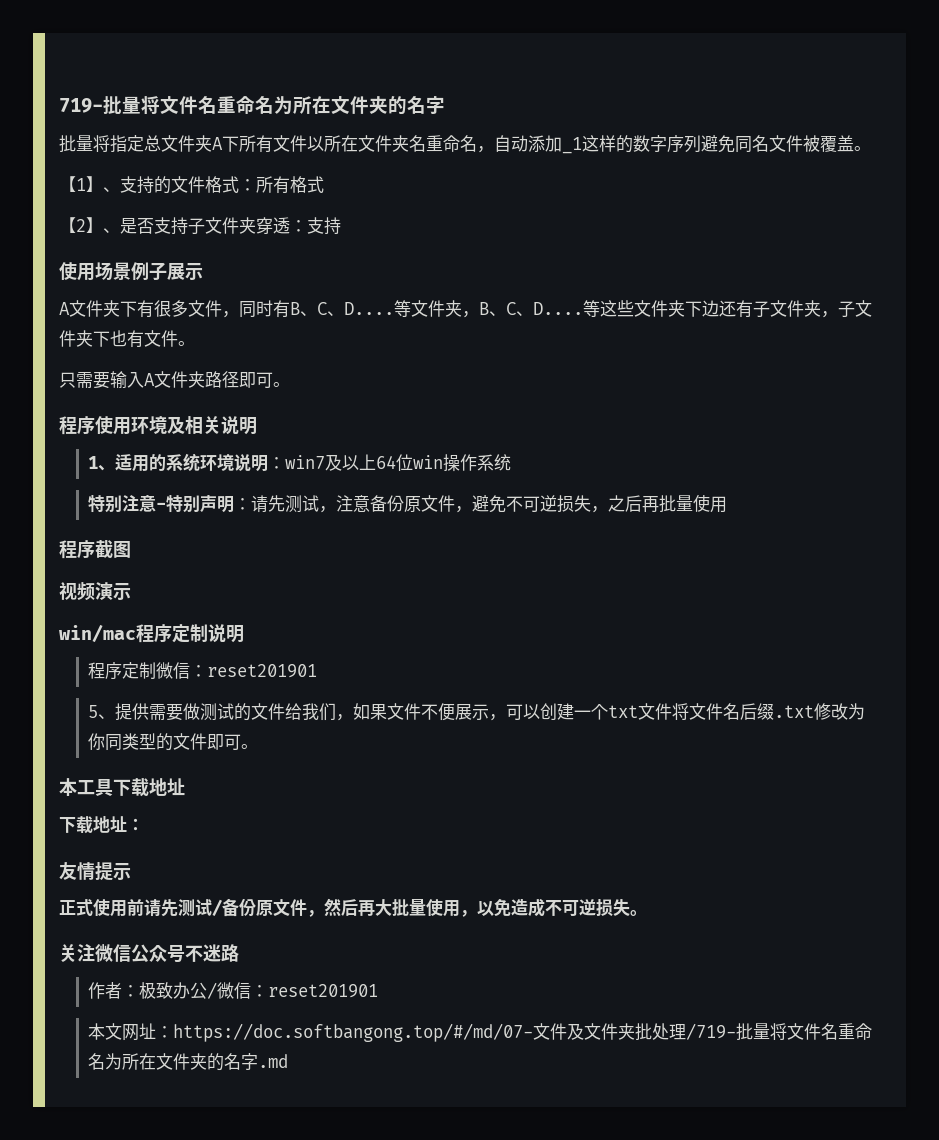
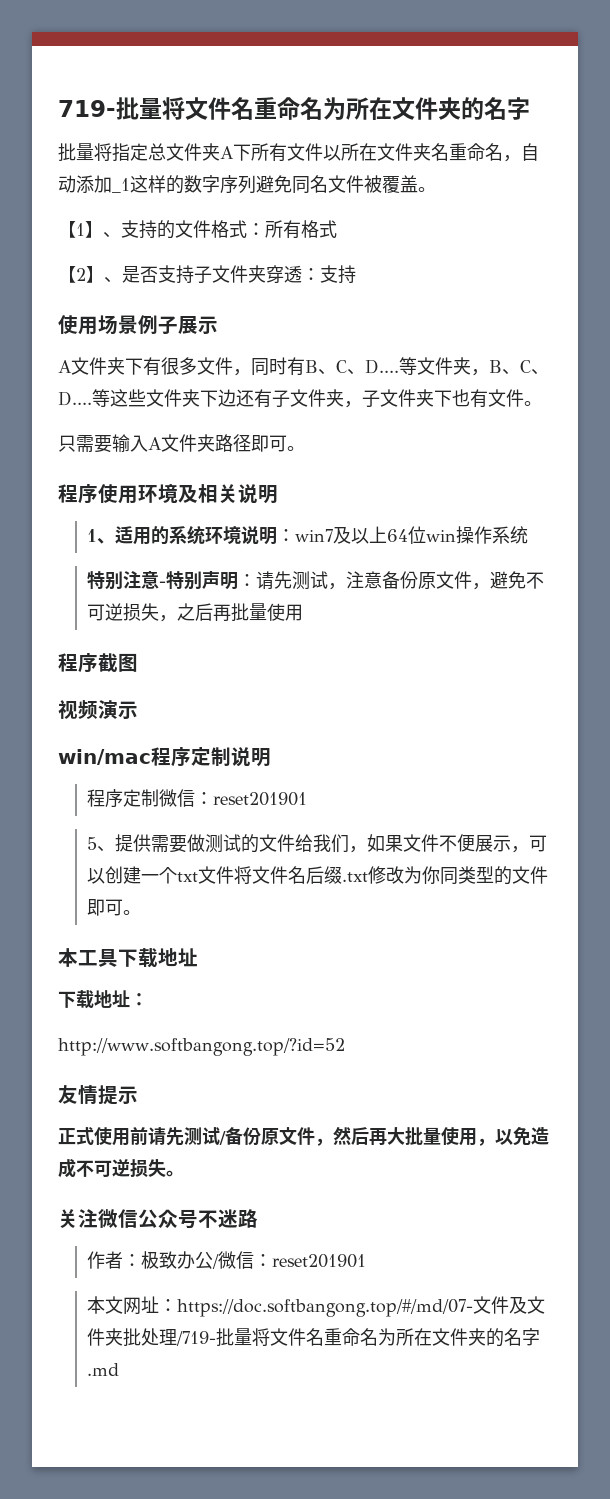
(144, 824) none -> [58,1038,345,1056] // http://www.softbangong.top/?id=52

